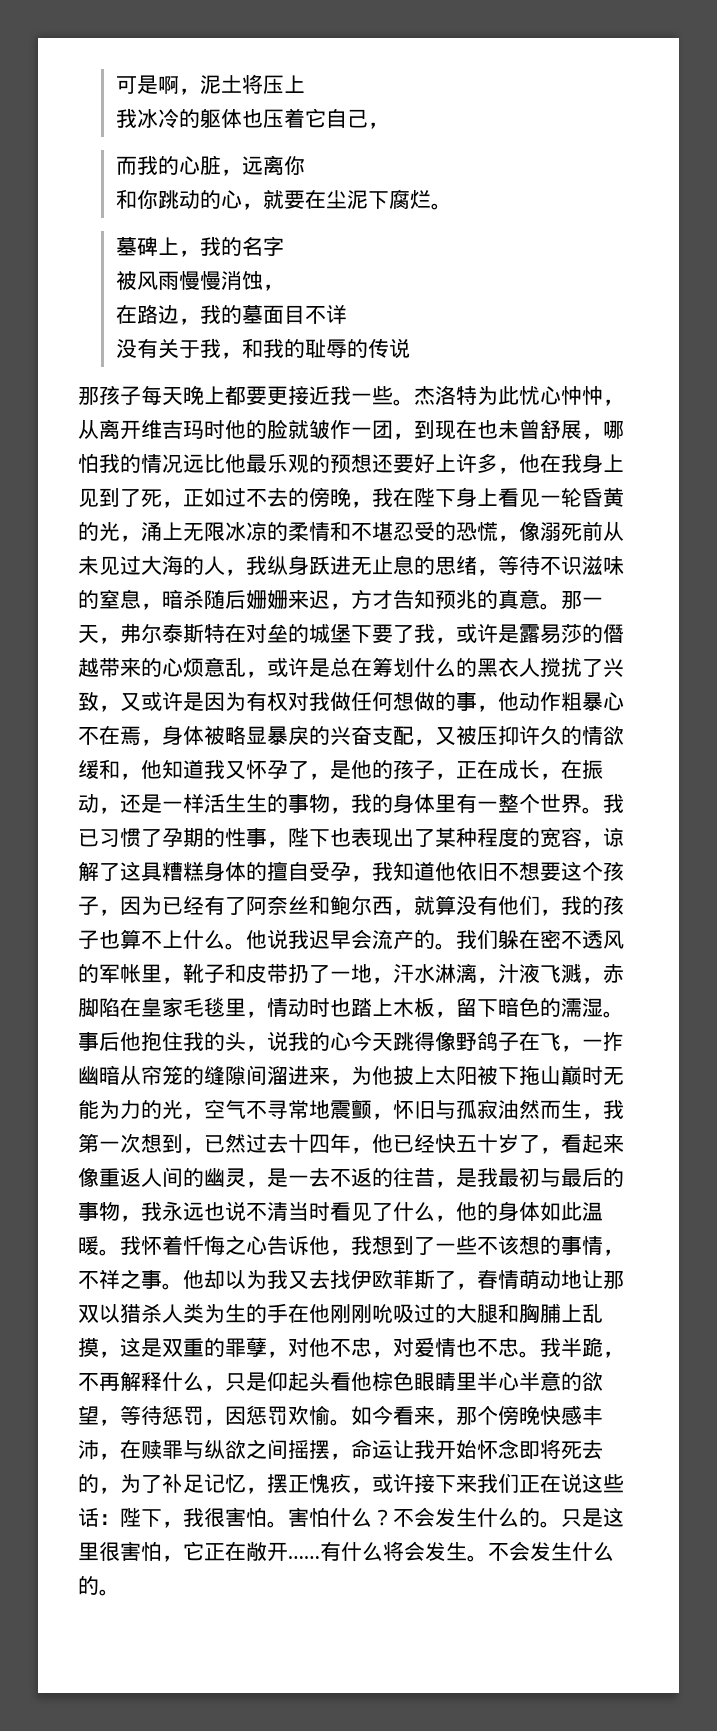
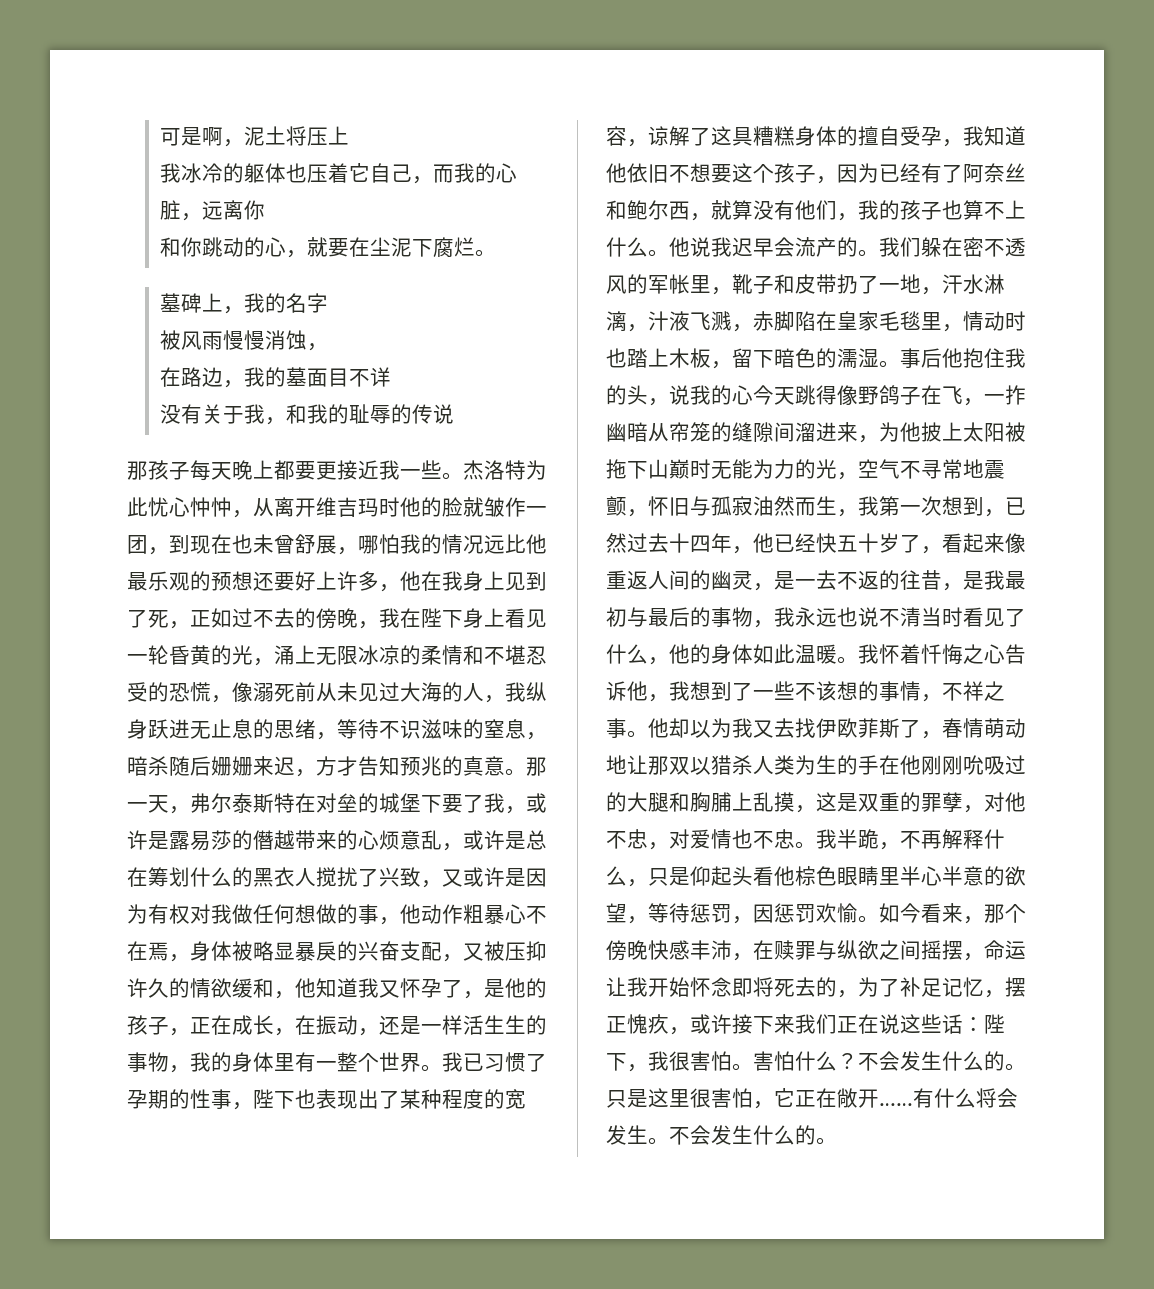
(389, 125) // -> (433, 180) none
[498,1065,540,1085] 下拖 -> [606,459,648,479] 拖下

